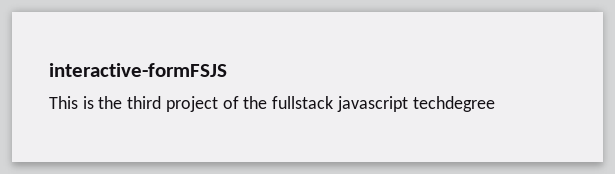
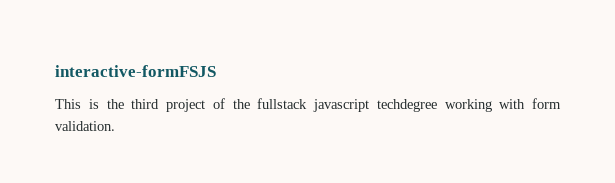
(495, 104) none -> [444,98,561,112] [55,121,115,131] working with form validation.

